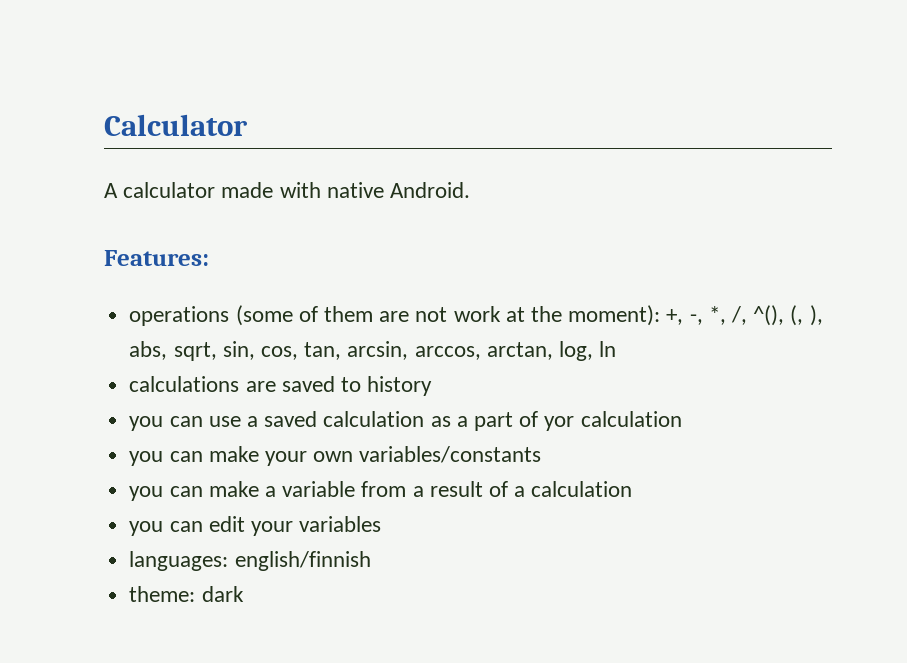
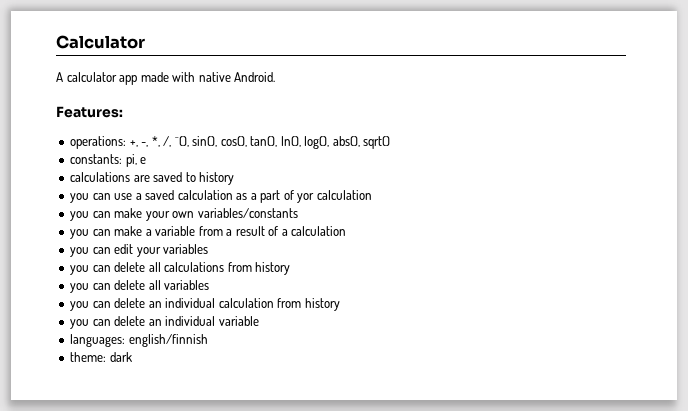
(216, 190) none -> [119,75,138,85] app
[129,305,661,326] operations (some of them are not work at the moment): -> [70,136,127,149] operations:
[790,305,823,326] [129,341,617,361] (, ), abs, sqrt, sin, cos, tan, arcsin, arccos, arctan, log, ln -> [192,136,391,149] [70,154,147,167] sin(), cos(), tan(), ln(), log(), abs(), sqrt() // constants: pi, e
(382, 524) none -> [70,262,291,275] [70,280,210,293] [70,298,340,311] [70,316,259,329] // you can delete all calculations from history // you can delete all variables // you can delete an individual calculation from history // you can delete an individual variable

